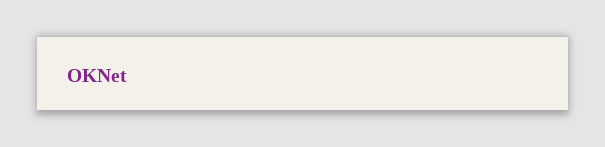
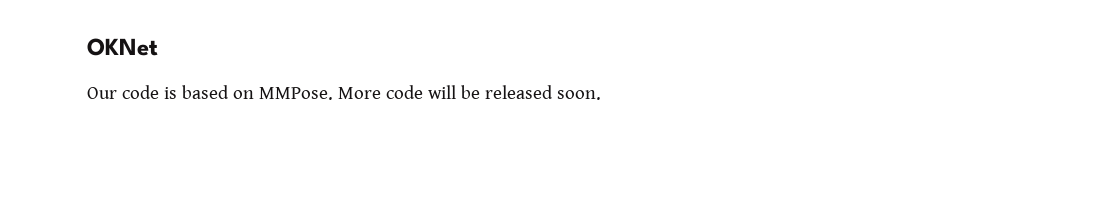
(127, 75) none -> [87,85,601,100] // Our code is based on MMPose. More code will be released soon.

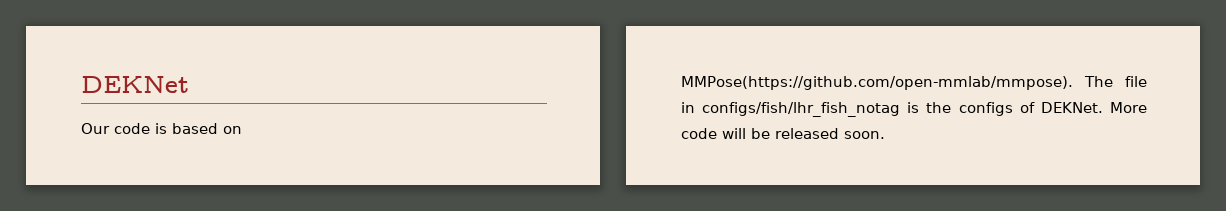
[87,38,158,56] OKNet -> [81,76,189,93] DEKNet
[258,87,333,100] MMPose. -> [681,76,1147,90] [681,102,1103,117] MMPose(https://github.com/open-mmlab/mmpose). The file in configs/fish/lhr_fish_notag is the configs of DEKNet.

